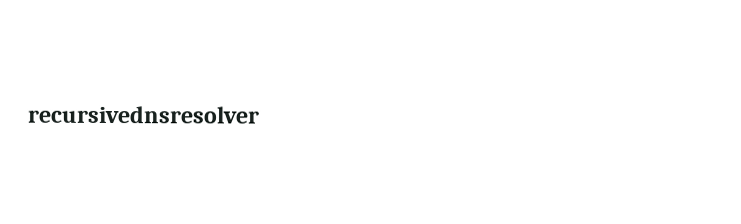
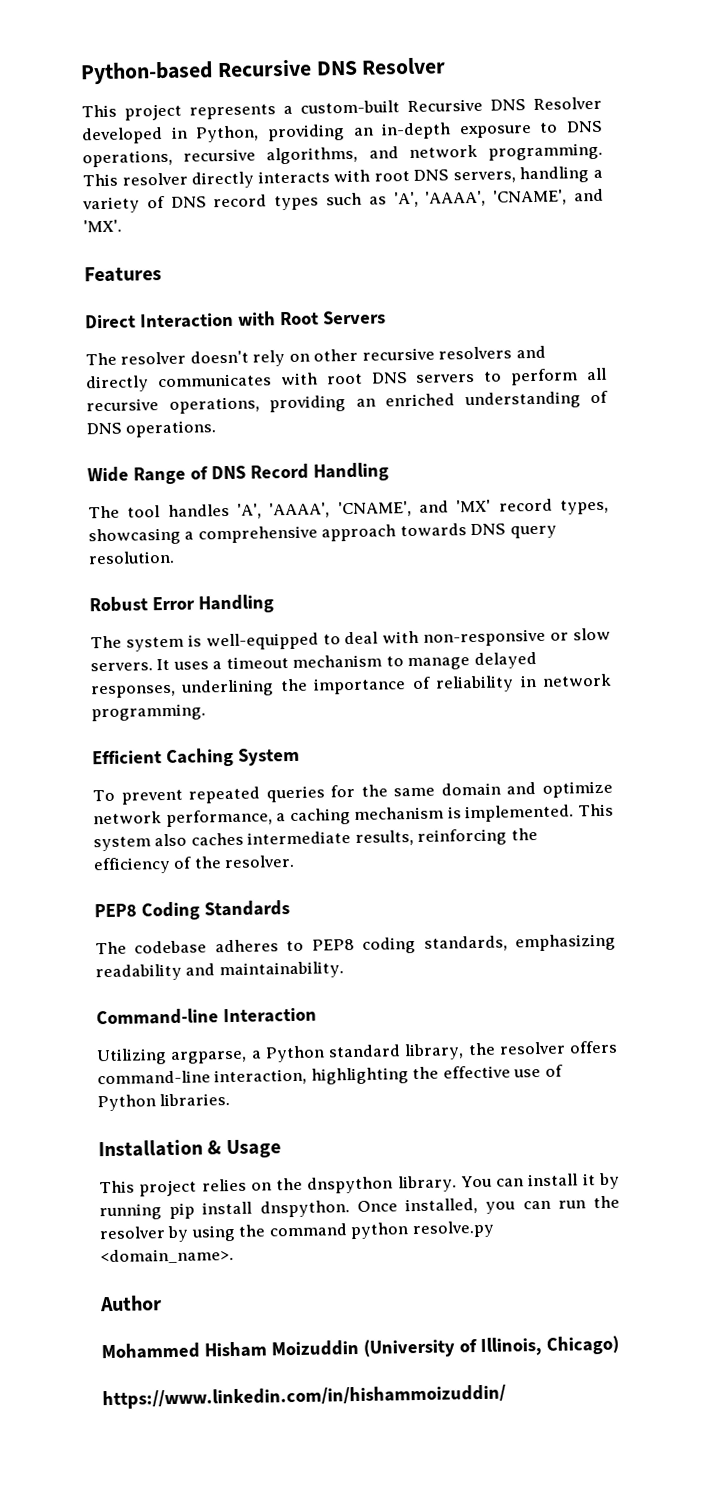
[27,105,260,124] recursivednsresolver -> [80,57,447,85] [81,96,602,121] [81,120,603,145] [82,142,603,168] [82,166,603,189] [82,188,605,214] [83,219,122,233] [84,266,162,283] [85,310,386,329] [85,345,546,367] [86,367,607,393] [86,390,608,414] [86,420,218,438] [87,462,389,485] [88,498,609,519] [88,523,557,546] [88,550,175,565] [89,594,274,614] [90,627,612,652] [90,651,537,672] [91,673,612,699] [91,703,206,722] [92,747,300,768] [92,780,613,805] [93,803,614,828] [93,828,538,852] [93,854,296,875] [94,900,290,921] [95,933,616,955] [95,961,344,982] [96,1007,317,1026] [96,1040,618,1066] [97,1064,563,1086] [97,1093,231,1112] [98,1139,281,1159] [99,1172,621,1197] [99,1195,620,1221] [99,1220,495,1243] [100,1247,234,1265] [99,1295,162,1312] [101,1335,619,1360] [102,1384,506,1410] Python-based Recursive DNS Resolver // This project represents a custom-built Recursive DNS Resolver developed in Python, providing an in-depth exposure to DNS operations, recursive algorithms, and network programming. This resolver directly interacts with root DNS servers, handling a variety of DNS record types such as 'A', 'AAAA', 'CNAME', and 'MX'. // Features // Direct Interaction with Root Servers // The resolver doesn't rely on other recursive resolvers and directly communicates with root DNS servers to perform all recursive operations, providing an enriched understanding of DNS operations. // Wide Range of DNS Record Handling // The tool handles 'A', 'AAAA', 'CNAME', and 'MX' record types, showcasing a comprehensive approach towards DNS query resolution. // Robust Error Handling // The system is well-equipped to deal with non-responsive or slow servers. It uses a timeout mechanism to manage delayed responses, underlining the importance of reliability in network programming. // Efficient Caching System // To prevent repeated queries for the same domain and optimize network performance, a caching mechanism is implemented. This system also caches intermediate results, reinforcing the efficiency of the resolver. // PEP8 Coding Standards // The codebase adheres to PEP8 coding standards, emphasizing readability and maintainability. // Command-line Interaction // Utilizing argparse, a Python standard library, the resolver offers command-line interaction, highlighting the effective use of Python libraries. // Installation & Usage // This project relies on the dnspython library. You can install it by running pip install dnspython. Once installed, you can run the resolver by using the command python resolve.py <domain_name>. // Author // Mohammed Hisham Moizuddin (University of Illinois, Chicago) // https://www.linkedin.com/in/hishammoizuddin/

